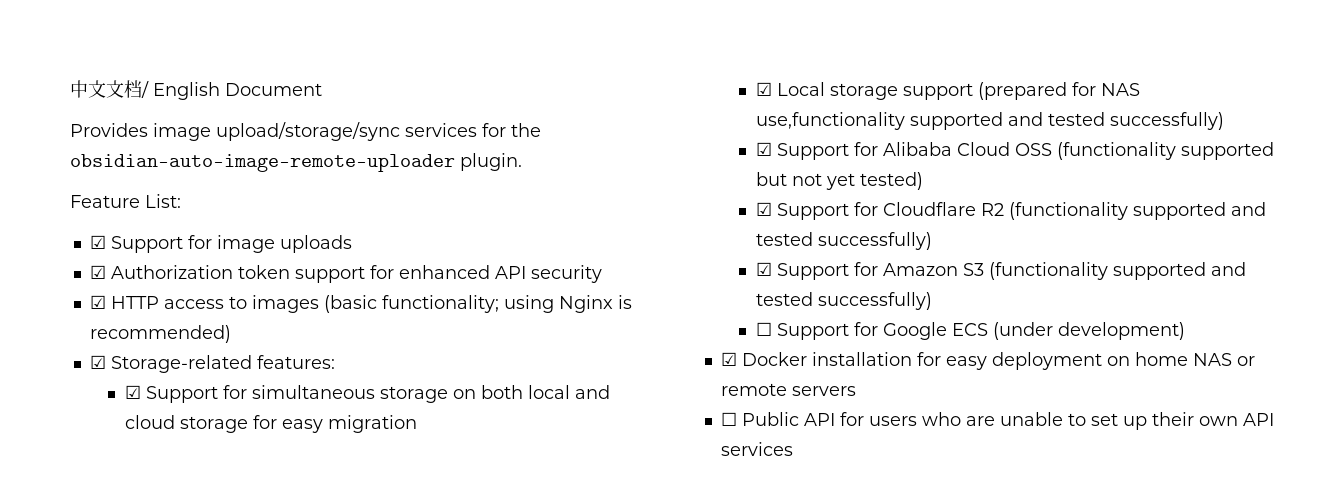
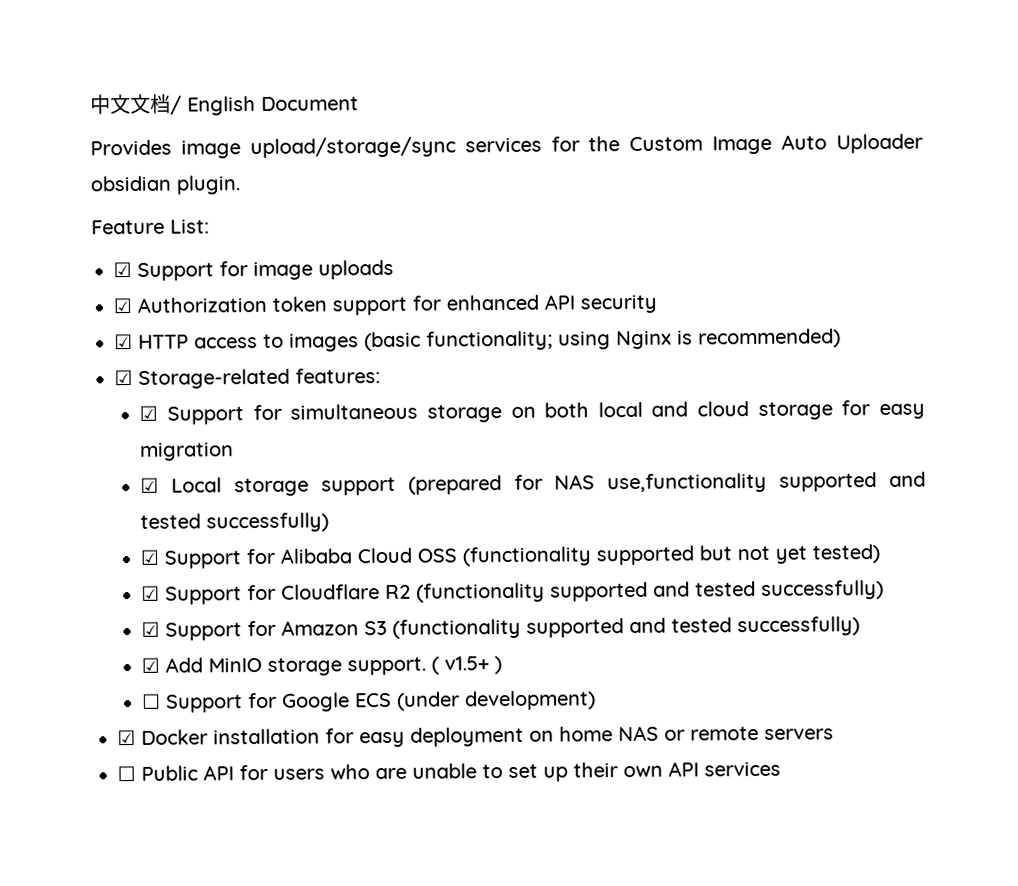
[70,154,455,172] obsidian-auto-image-remote-uploader -> [629,133,924,155] [90,175,171,192] Custom Image Auto Uploader obsidian
(932, 301) none -> [141,656,503,676] // ☑ Add MinIO storage support. ( v1.5+ )

